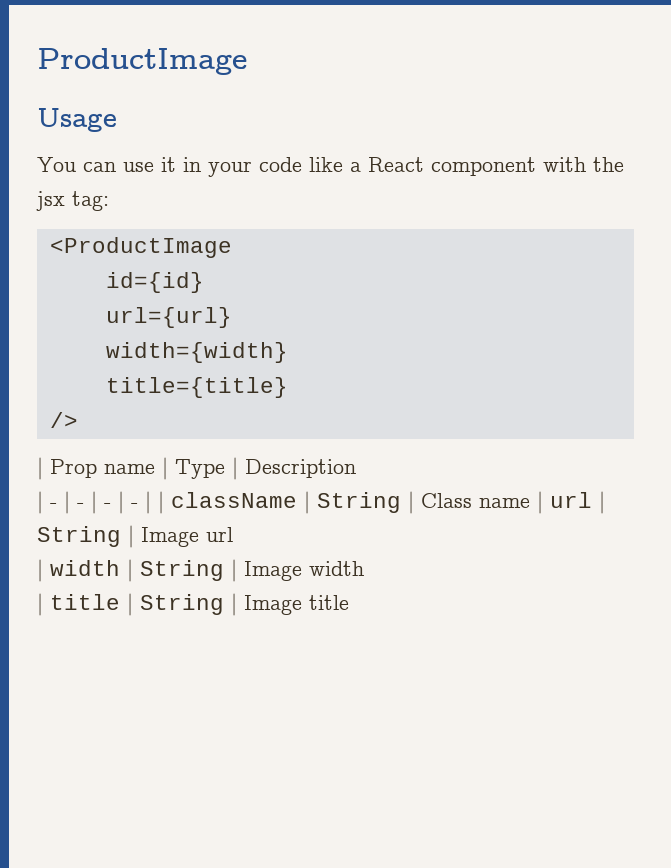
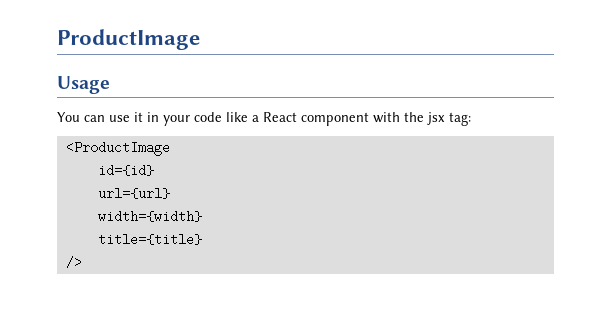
[37,457,356,480] [37,491,605,514] [37,525,233,548] [37,559,364,582] [37,593,349,616] // | Prop name | Type | Description // | - | - | - | - | | className | String | Class name | url | String | Image url // | width | String | Image width // | title | String | Image title -> (82, 262) none

